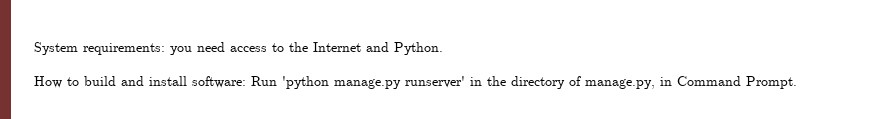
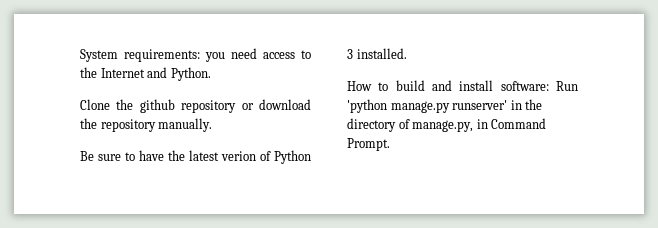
(443, 48) none -> [80,99,311,113] [80,118,213,132] [80,150,311,164] [347,48,407,59] // Clone the github repository or download the repository manually. // Be sure to have the latest verion of Python 3 installed.

